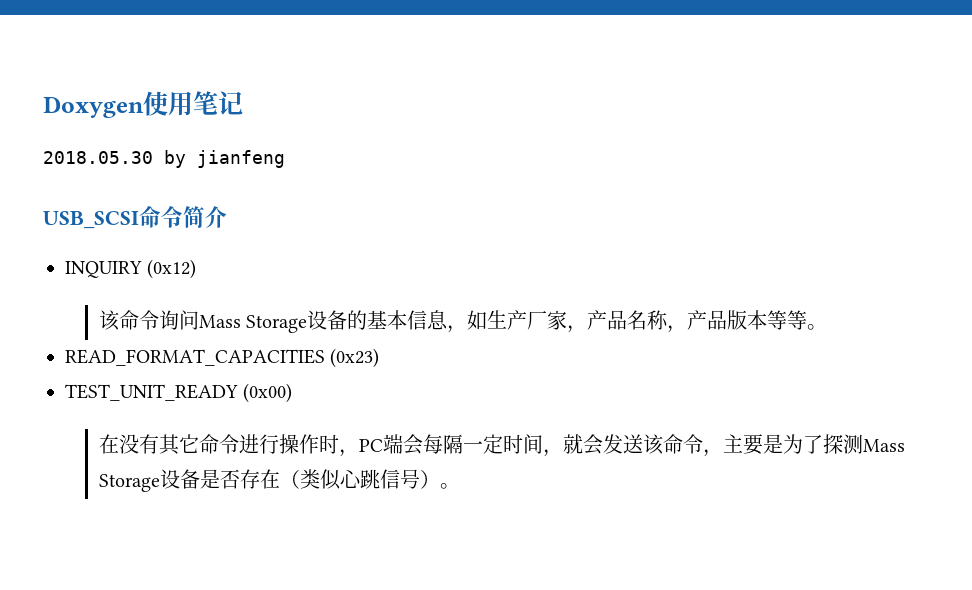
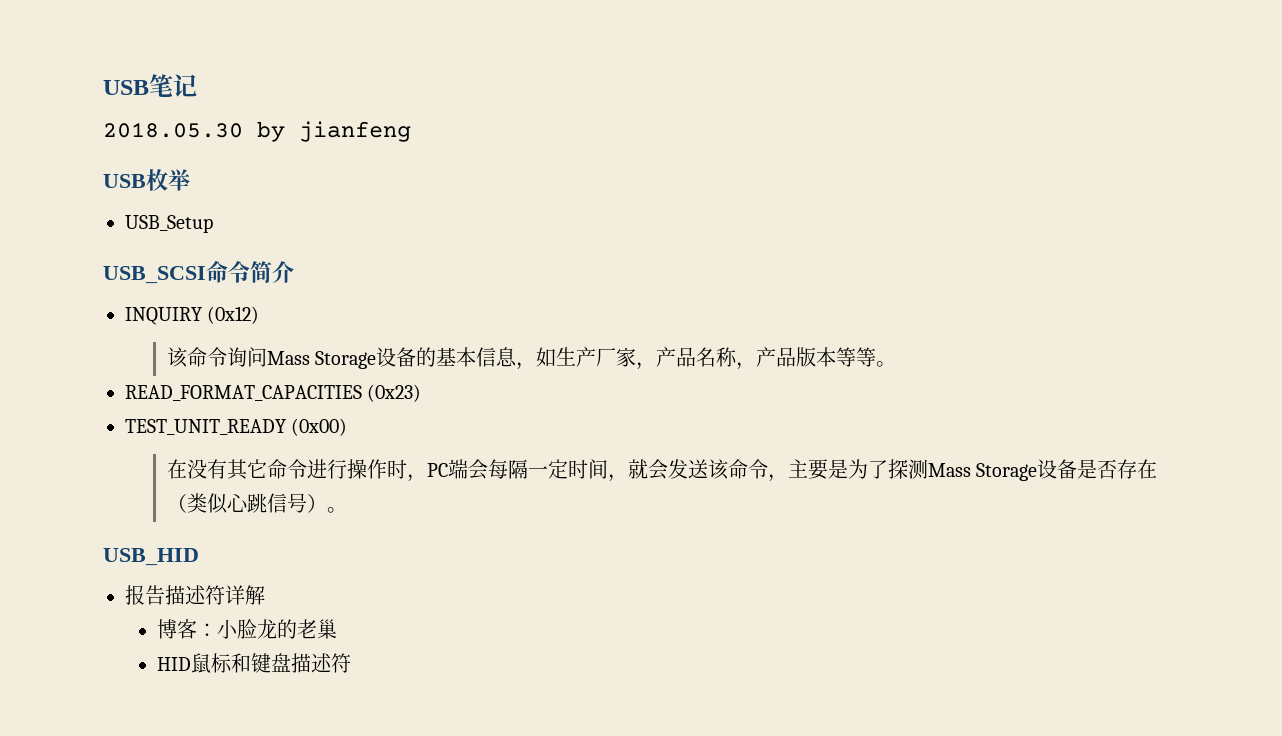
[43,91,193,118] Doxygen使用 -> [103,80,149,95] USB
(285, 159) none -> [103,169,190,191] [125,215,213,233] // USB枚举 // USB_Setup
(460, 486) none -> [103,548,199,566] [125,585,265,605] [156,619,337,639] [156,653,351,673] // USB_HID // 报告描述符详解 // 博客：小脸龙的老巢 // HID鼠标和键盘描述符

